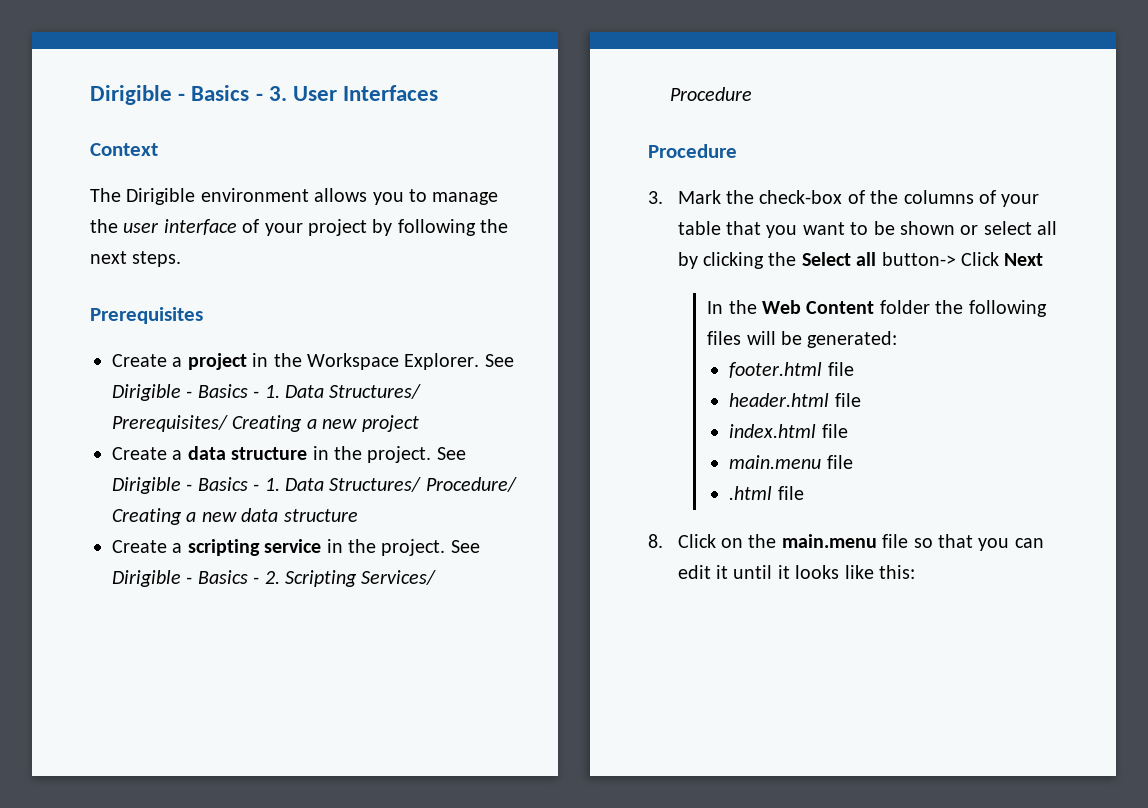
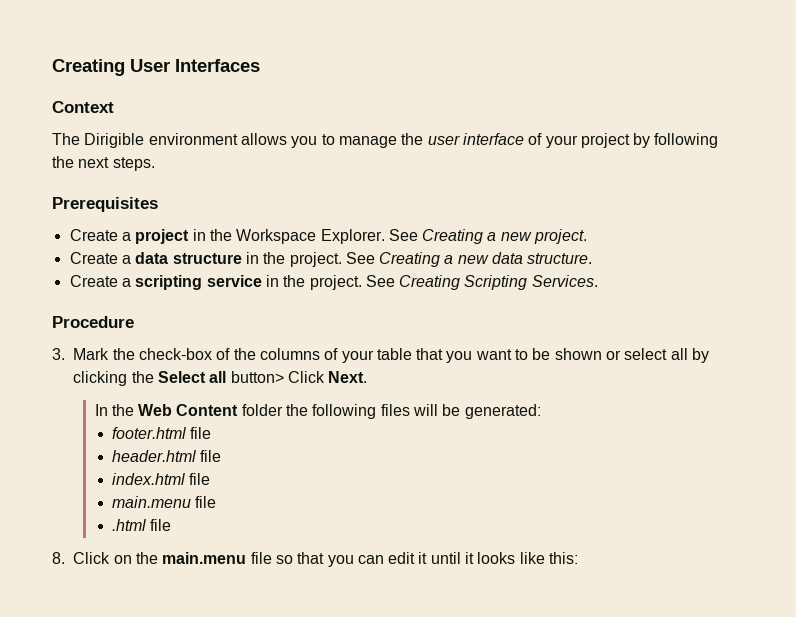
[90,85,287,105] Dirigible - Basics - 3. -> [52,59,125,76] Creating
[112,384,422,401] [112,415,419,432] Dirigible - Basics - 1. Data Structures/ Prerequisites/ Creating a new project -> [422,229,588,244] Creating a new project.
[112,477,517,494] Dirigible - Basics - 1. Data Structures/ Procedure/ -> (375, 258) none
[283,509,358,522] structure -> [527,253,593,264] structure.
[112,570,437,587] [670,87,752,101] Dirigible - Basics - 2. Scripting Services/ Procedure -> [399,275,598,290] Creating Scripting Services.
[881,252,1044,266] button-> Click Next -> [230,371,368,383] button> Click Next.

